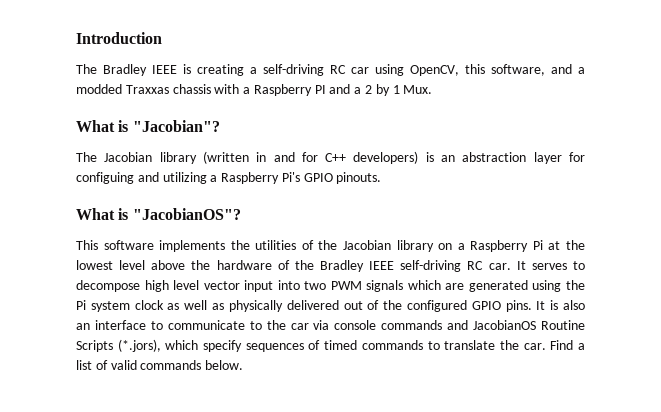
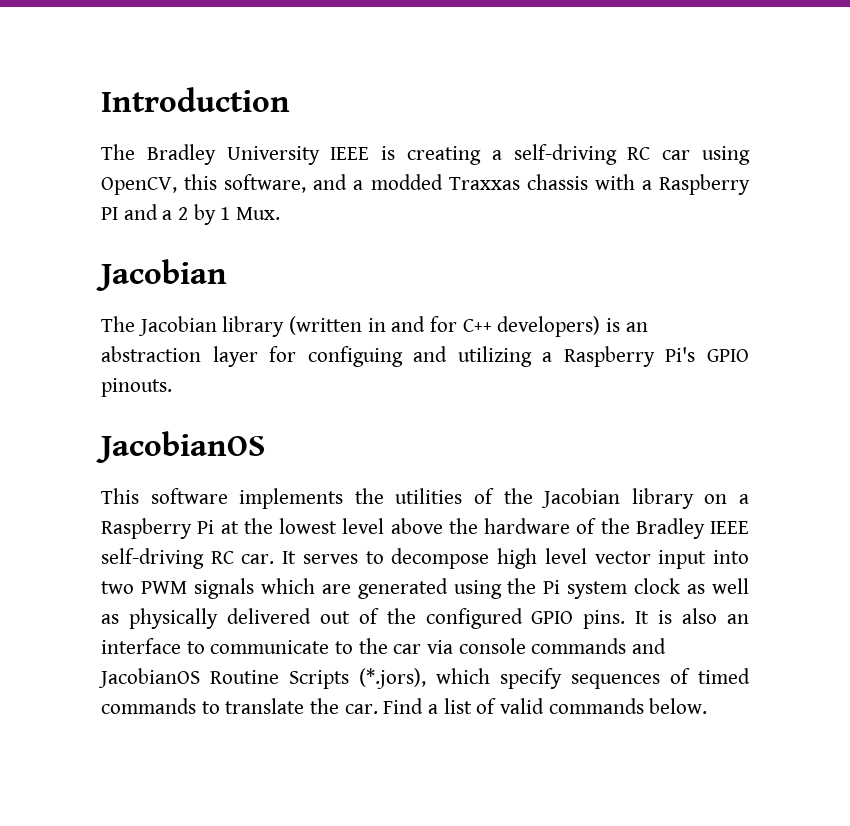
(147, 70) none -> [226,146,320,165] University
[76,120,220,132] What is "Jacobian"? -> [96,259,227,291] Jacobian
[76,208,241,220] What is "JacobianOS"? -> [96,431,265,463] JacobianOS

